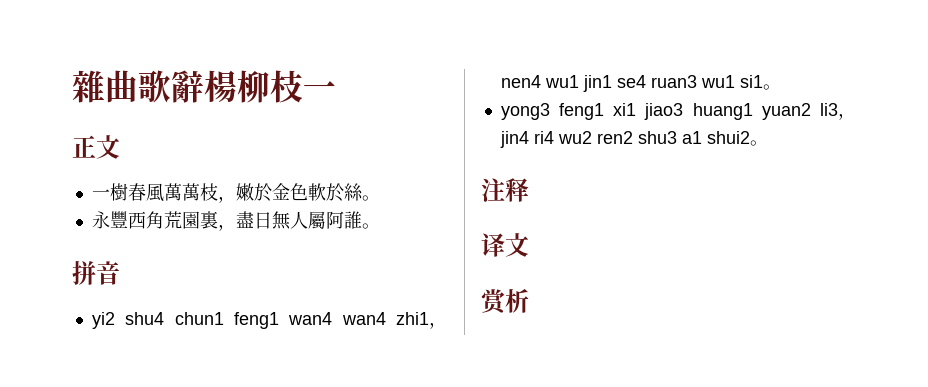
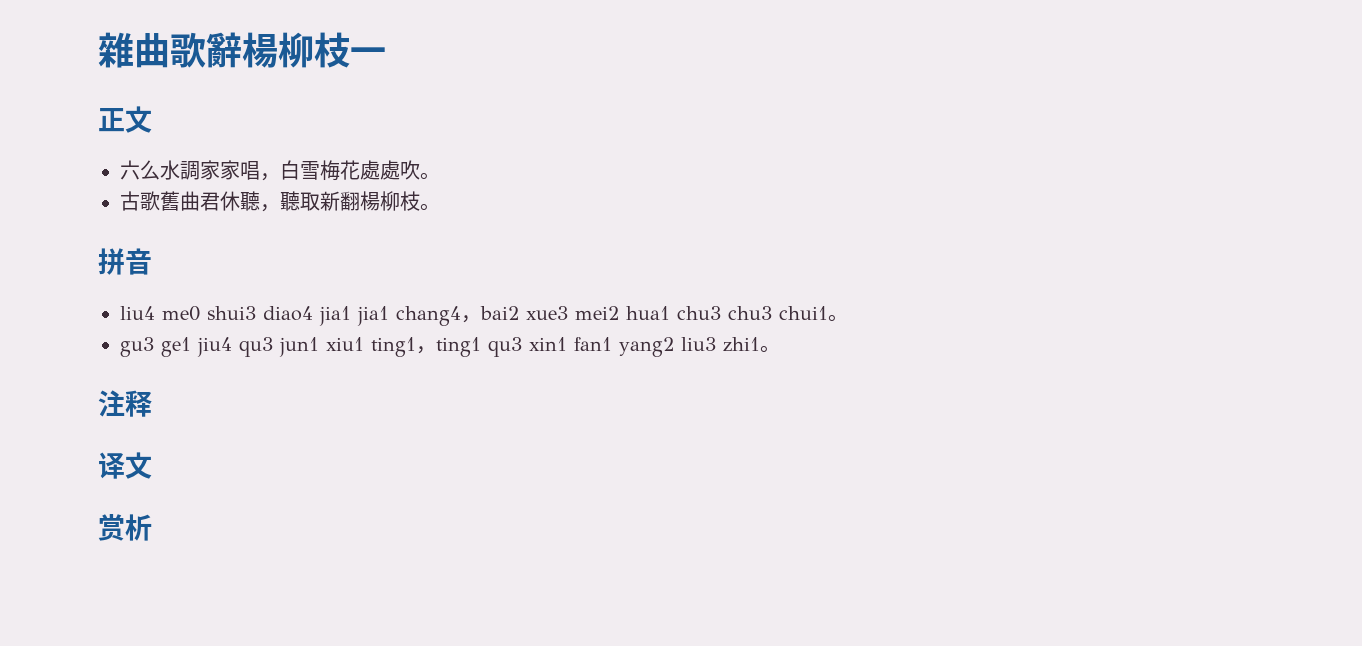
[91,183,380,203] [91,211,380,231] [72,261,120,285] [91,312,447,329] [500,75,781,92] [500,103,856,120] [499,131,750,148] 一樹春風萬萬枝，嫩於金色軟於絲。 // 永豐西角荒園裏，盡日無人屬阿誰。 // 拼音 // yi2 shu4 chun1 feng1 wan4 wan4 zhi1，nen4 wu1 jin1 se4 ruan3 wu1 si1。 // yong3 feng1 xi1 jiao3 huang1 yuan2 li3，jin4 ri4 wu2 ren2 shu3 a1 shui2 -> [120,160,440,181] [120,191,440,212] [98,248,152,275] [120,306,848,326] [120,337,760,357] 六么水調家家唱，白雪梅花處處吹。 // 古歌舊曲君休聽，聽取新翻楊柳枝。 // 拼音 // liu4 me0 shui3 diao4 jia1 jia1 chang4，bai2 xue3 mei2 hua1 chu3 chu3 chui1。 // gu3 ge1 jiu4 qu3 jun1 xiu1 ting1，ting1 qu3 xin1 fan1 yang2 liu3 zhi1

